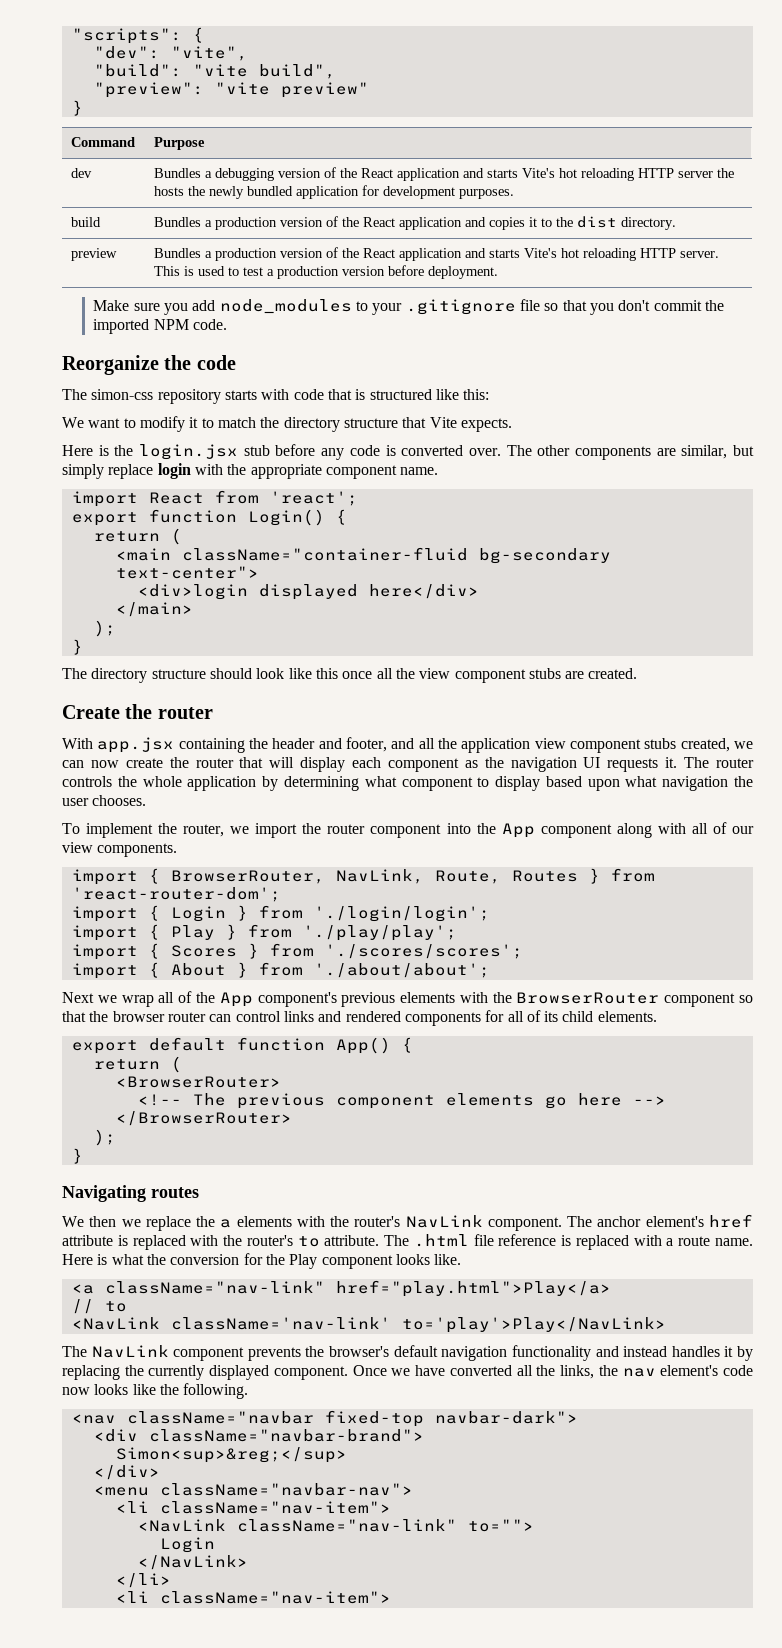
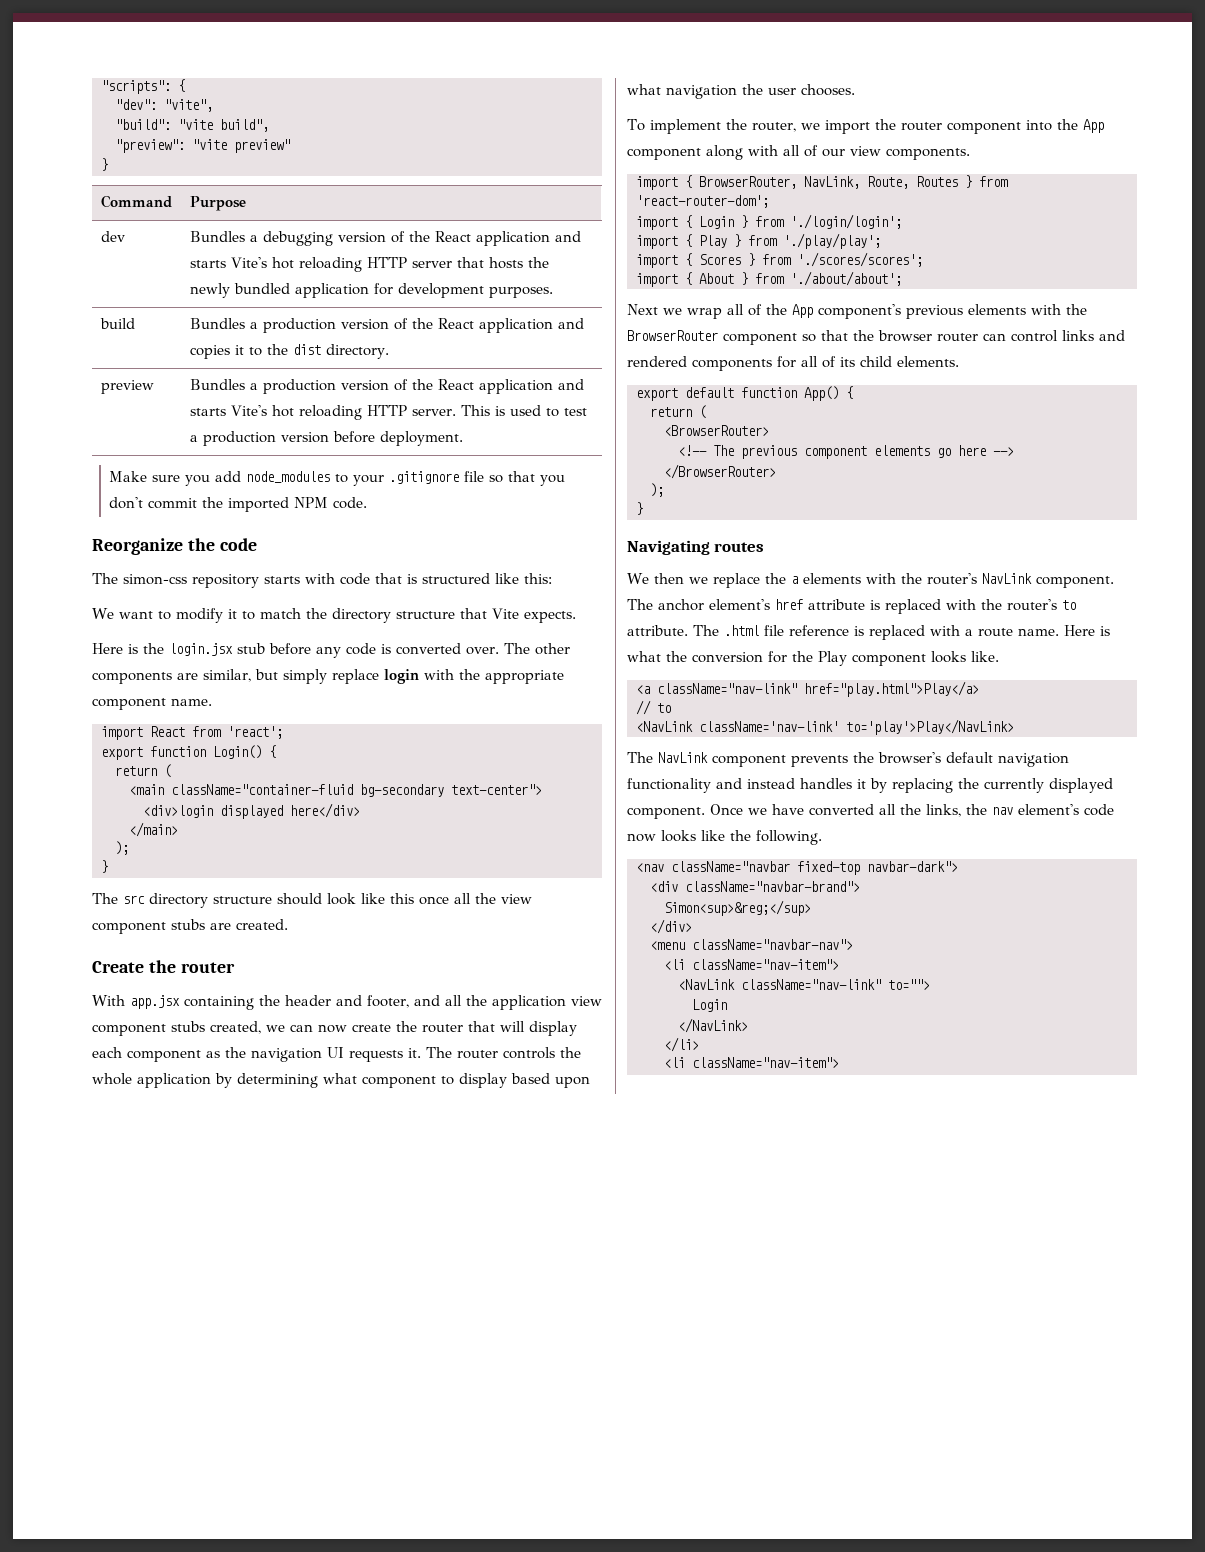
[717,168,735,178] the -> [456,257,484,268] that
(87, 673) none -> [123,895,145,904] src

